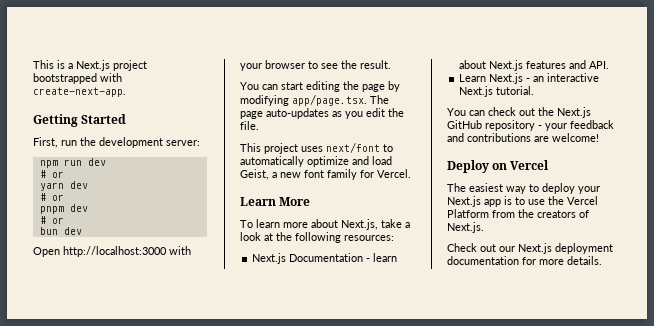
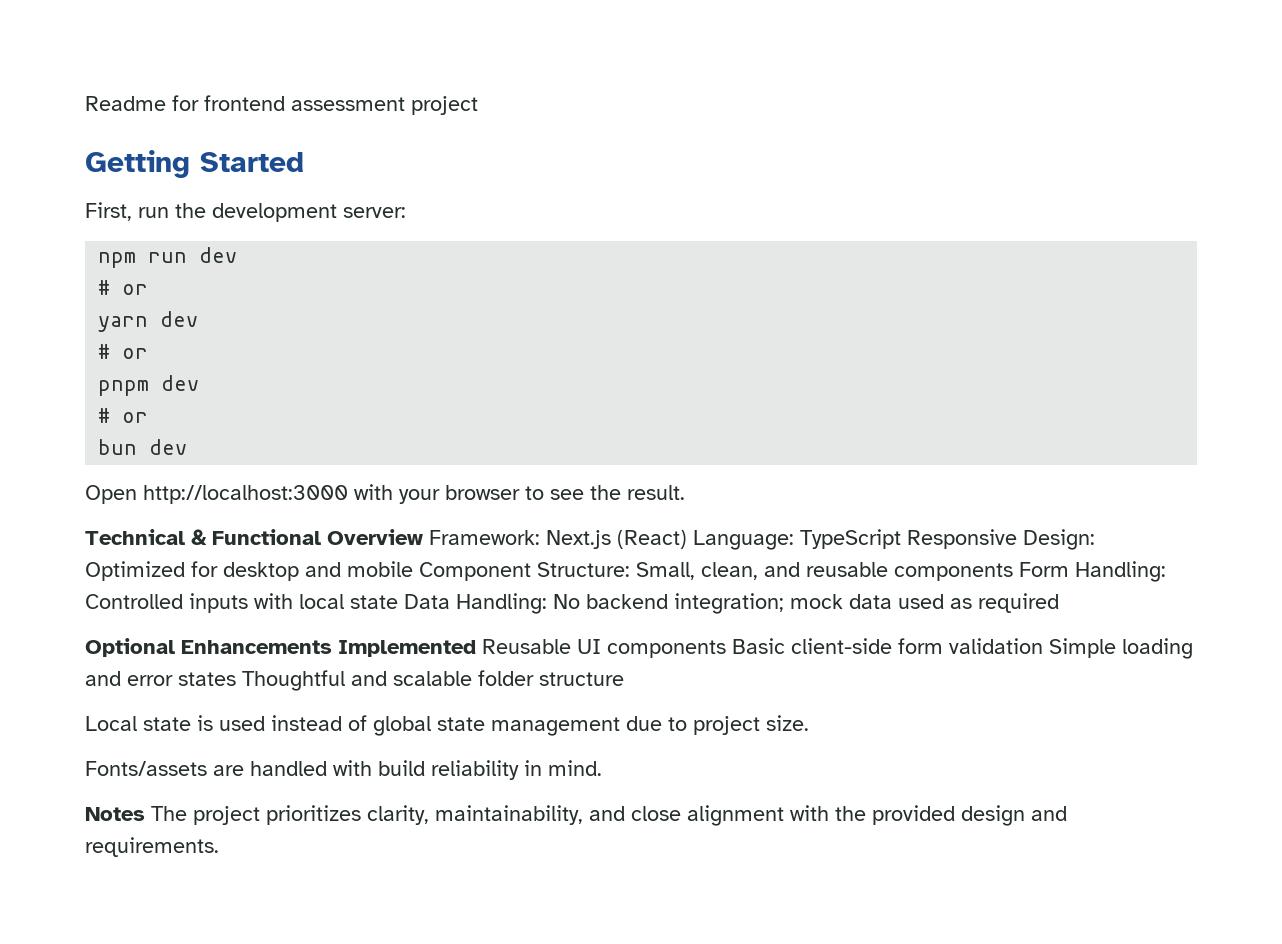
[33,60,147,71] [33,73,122,84] [33,87,126,97] This is a Next.js project bootstrapped with create-next-app. -> [85,95,478,115] Readme for frontend assessment project
[240,81,400,92] [240,94,389,106] [240,108,404,119] [240,121,259,130] [240,142,393,154] [240,156,392,167] [240,169,411,180] [240,197,311,206] [240,219,410,230] [240,232,394,243] [252,253,398,264] [459,60,610,71] [459,73,600,84] [459,86,535,97] [447,107,591,118] [447,120,614,131] [447,133,599,142] [447,160,550,173] [447,183,600,194] [447,196,598,207] [447,209,589,218] [447,222,484,233] [447,243,613,254] [447,256,602,265] You can start editing the page by modifying app/page.tsx. The page auto-updates as you edit the file. // This project uses next/font to automatically optimize and load Geist, a new font family for Vercel. // Learn More // To learn more about Next.js, take a look at the following resources: // Next.js Documentation - learn about Next.js features and API. // Learn Next.js - an interactive Next.js tutorial. // You can check out the Next.js GitHub repository - your feedback and contributions are welcome! // Deploy on Vercel // The easiest way to deploy your Next.js app is to use the Vercel Platform from the creators of Next.js. // Check out our Next.js deployment documentation for more details. -> [85,529,1095,550] [85,561,1166,582] [85,593,1059,614] [85,638,1193,659] [85,670,624,691] [85,715,809,736] [85,760,602,780] [85,805,1067,826] [85,837,219,857] Technical & Functional Overview Framework: Next.js (React) Language: TypeScript Responsive Design: Optimized for desktop and mobile Component Structure: Small, clean, and reusable components Form Handling: Controlled inputs with local state Data Handling: No backend integration; mock data used as required // Optional Enhancements Implemented Reusable UI components Basic client-side form validation Simple loading and error states Thoughtful and scalable folder structure // Local state is used instead of global state management due to project size. // Fonts/assets are handled with build reliability in mind. // Notes The project prioritizes clarity, maintainability, and close alignment with the provided design and requirements.

